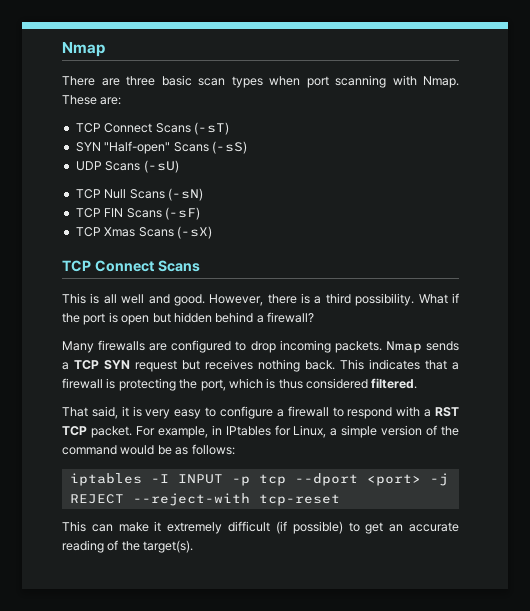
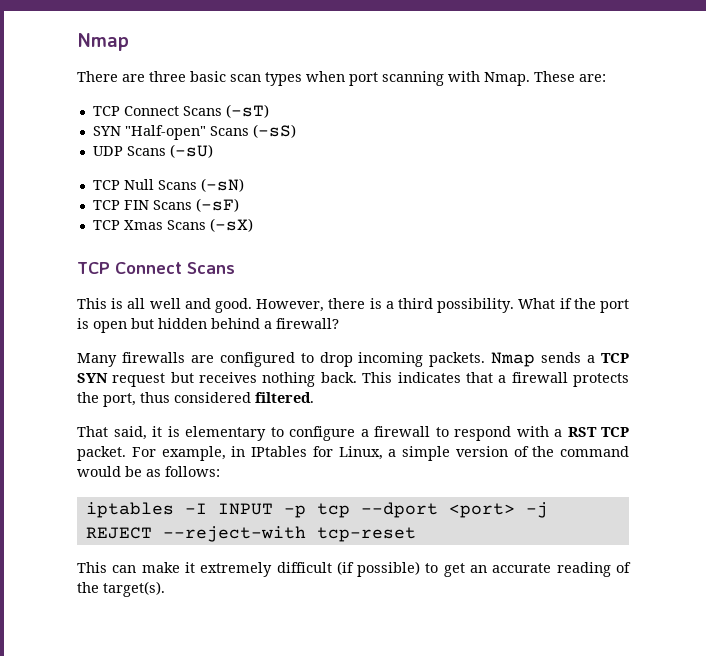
[106,378,276,391] is protecting the port, which is -> [573,373,629,387] [77,392,136,407] protects the port,
[145,409,202,419] very easy -> [185,426,266,441] elementary

